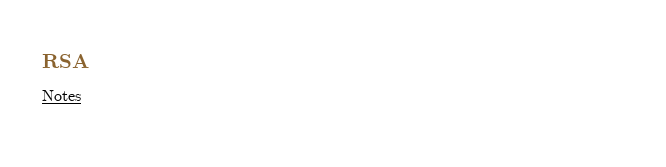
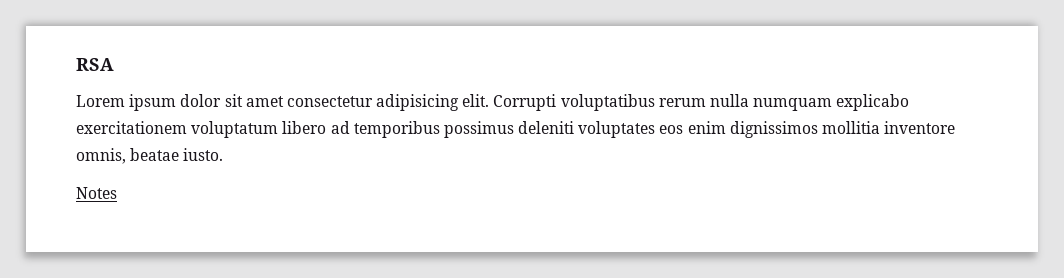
(89, 61) none -> [76,94,910,111] [76,121,956,138] [76,148,224,164] // Lorem ipsum dolor sit amet consectetur adipisicing elit. Corrupti voluptatibus rerum nulla numquam explicabo exercitationem voluptatum libero ad temporibus possimus deleniti voluptates eos enim dignissimos mollitia inventore omnis, beatae iusto.

